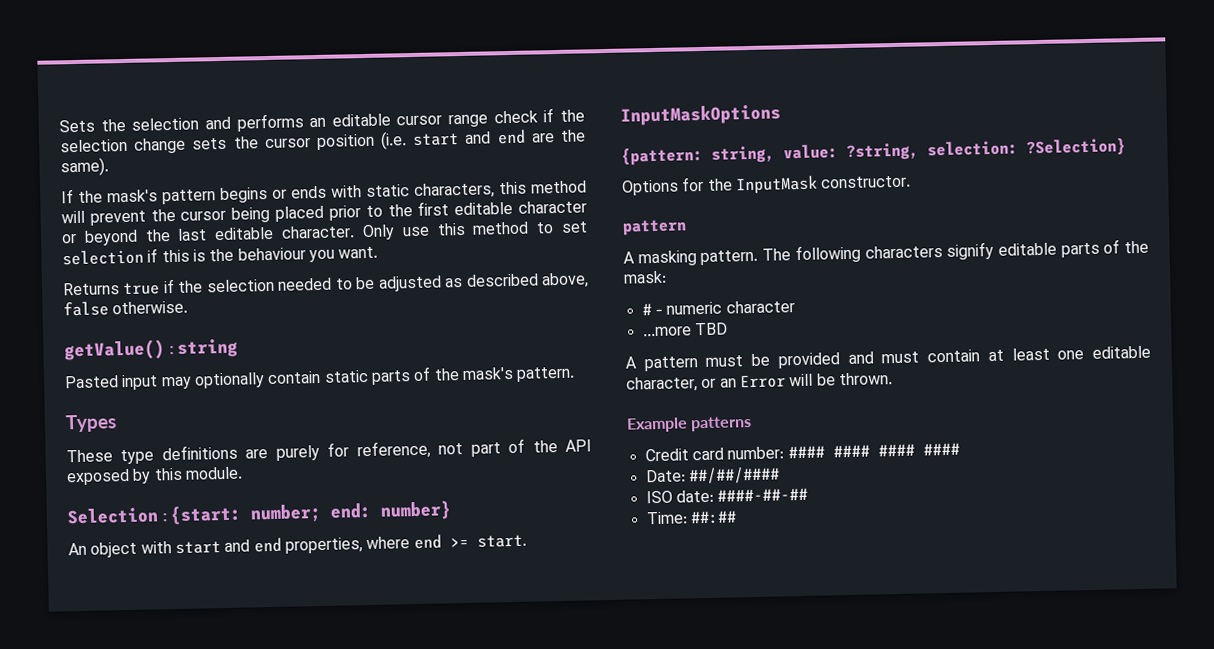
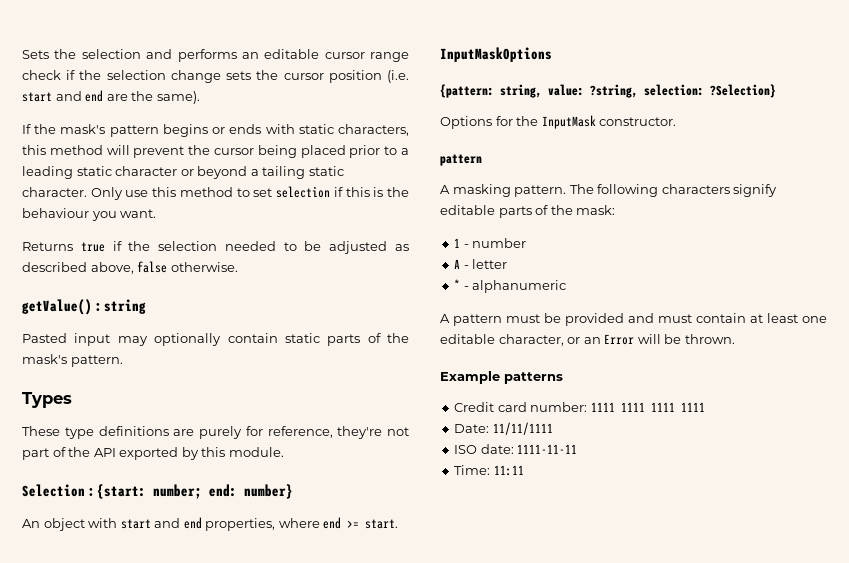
[387,200,587,217] [62,226,275,246] the first editable character or beyond the last editable -> [401,148,410,155] [22,166,344,179] a leading static character or beyond a tailing static
(431, 450) none -> [337,426,383,439] they're
[66,468,130,486] exposed -> [119,447,179,460] exported
[641,300,795,316] [642,322,728,337] # - numeric character // ...more TBD -> [454,238,527,248] [454,259,508,269] [454,279,567,293] 1 - number // A - letter // * - alphanumeric
[787,442,960,459] #### #### #### #### -> [590,402,705,412] 1111 1111 1111 1111
[688,466,780,485] ##/##/#### -> [492,422,553,435] 11/11/1111
[717,487,809,502] ####-##-## -> [517,444,578,454] 1111-11-11
[689,510,737,525] ##:## -> [493,465,524,476] 11:11

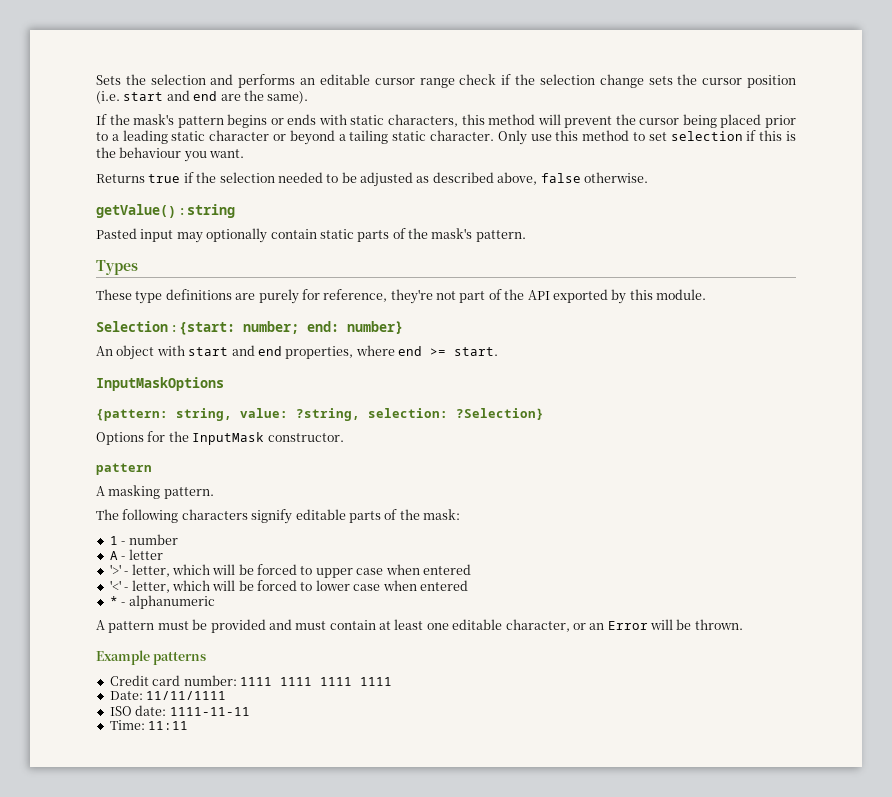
(567, 191) none -> (214, 493) //
(508, 264) none -> [109,564,471,578] [109,580,468,593] // '>' - letter, which will be forced to upper case when entered // '<' - letter, which will be forced to lower case when entered

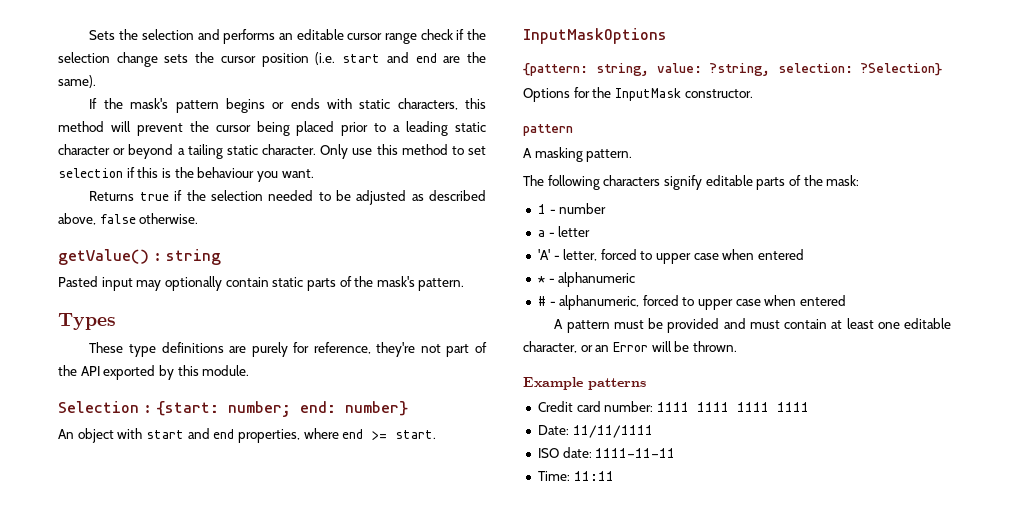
[109,551,118,560] A -> [537,230,545,237] a
[109,564,471,578] [109,580,468,593] [109,595,215,609] '>' - letter, which will be forced to upper case when entered // '<' - letter, which will be forced to lower case when entered // * - alphanumeric -> [537,249,805,264] [537,272,636,287] [537,295,847,310] 'A' - letter, forced to upper case when entered // * - alphanumeric // # - alphanumeric, forced to upper case when entered

